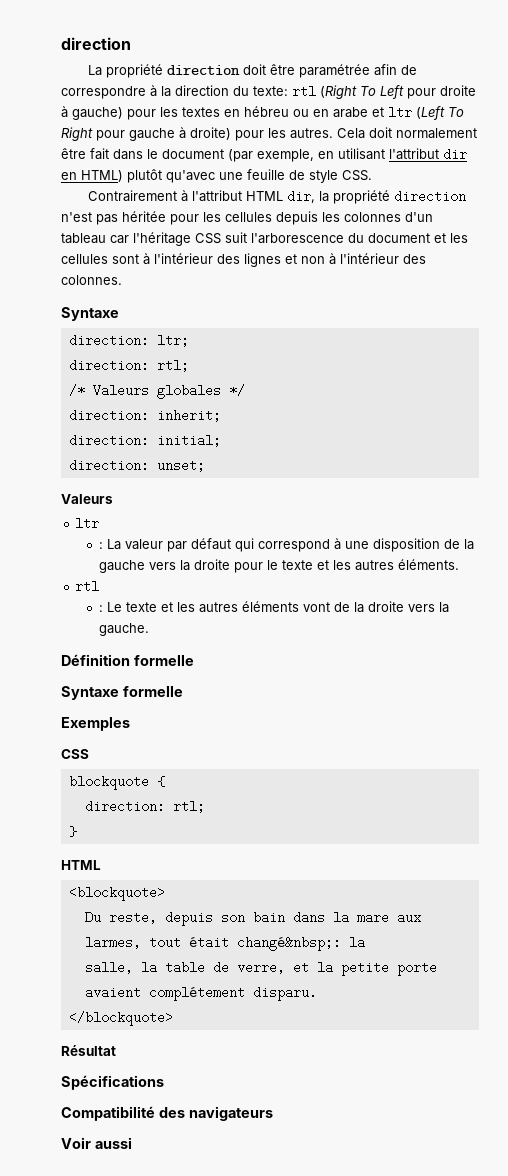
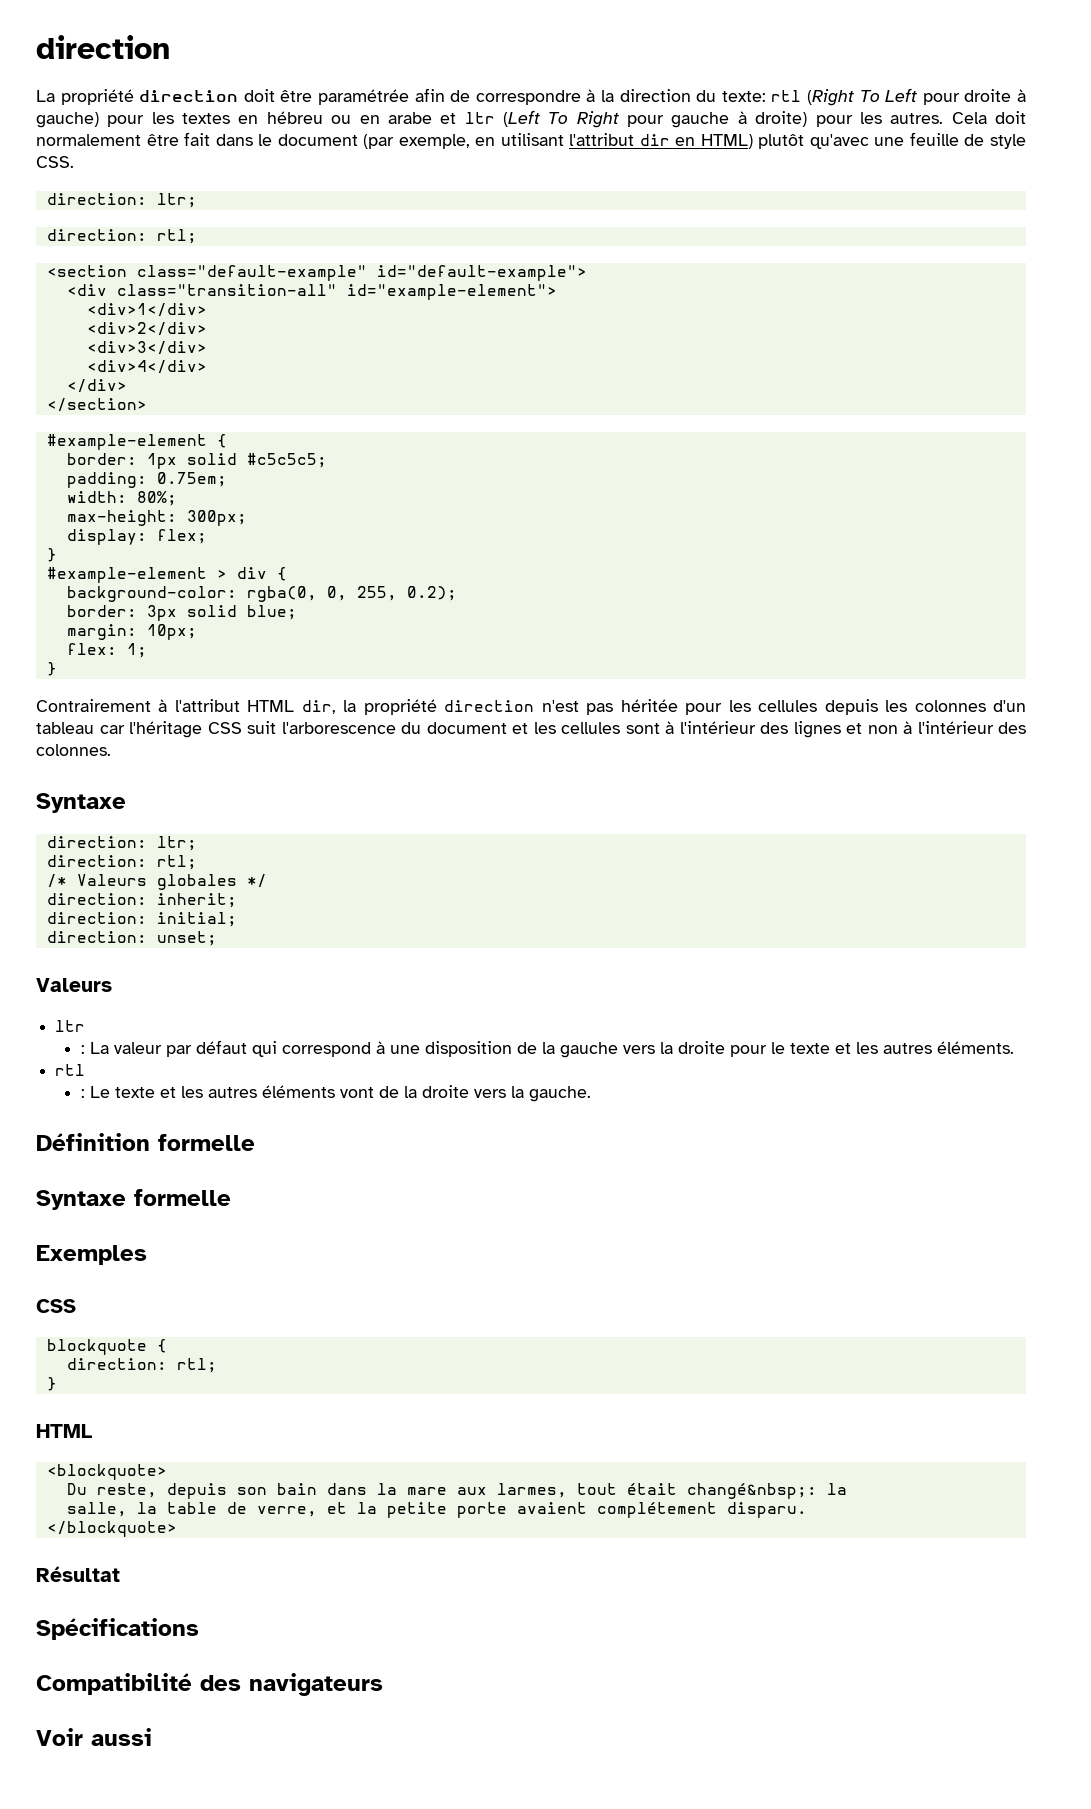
(372, 175) none -> [46,193,197,208] [46,229,197,244] [46,265,587,281] [66,284,557,300] [86,303,207,317] [86,322,207,336] [86,341,207,355] [86,360,207,374] [66,379,127,393] [46,398,147,412] [46,434,227,450] [66,453,327,469] [66,472,227,488] [66,491,177,506] [66,510,247,526] [66,529,207,545] [46,548,57,562] [46,567,287,583] [66,586,457,602] [66,605,297,621] [66,624,197,640] [66,643,147,658] [46,662,57,676] // direction: ltr; // direction: rtl; // <section class="default-example" id="default-example"> // <div class="transition-all" id="example-element"> // <div>1</div> // <div>2</div> // <div>3</div> // <div>4</div> // </div> // </section> // #example-element { // border: 1px solid #c5c5c5; // padding: 0.75em; // width: 80%; // max-height: 300px; // display: flex; // } // #example-element > div { // background-color: rgba(0, 0, 255, 0.2); // border: 3px solid blue; // margin: 10px; // flex: 1; // }

